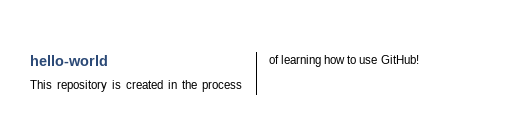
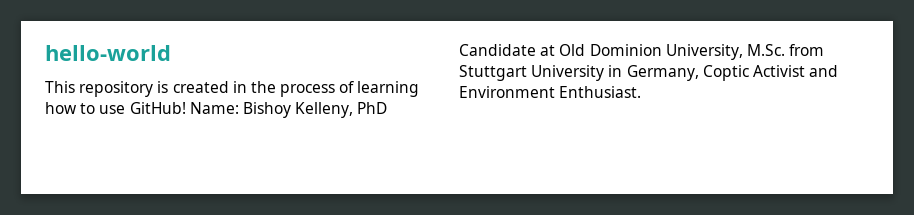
(419, 59) none -> [189,102,388,118] [459,44,825,60] [459,65,839,81] [459,86,642,98] Name: Bishoy Kelleny, PhD Candidate at Old Dominion University, M.Sc. from Stuttgart University in Germany, Coptic Activist and Environment Enthusiast.

